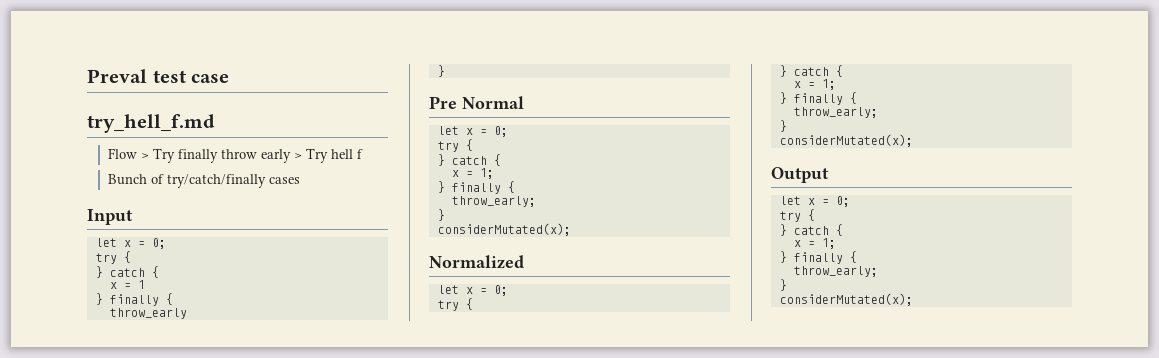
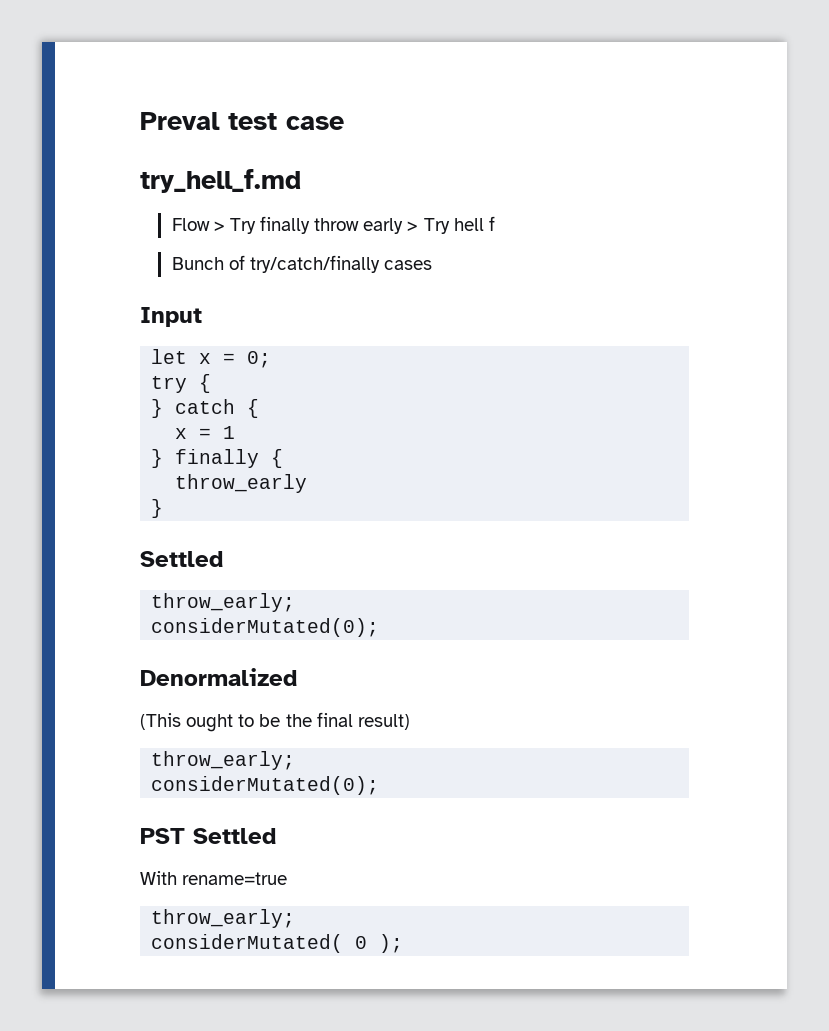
[429,96,524,109] [437,126,508,137] [437,139,473,152] [437,154,501,166] [451,168,494,179] [437,181,515,194] [451,196,536,207] [437,209,445,221] [437,223,571,236] [429,255,524,269] [437,285,508,296] [437,298,473,311] [779,65,843,77] [793,79,836,90] [779,92,857,105] [793,107,878,118] [779,120,787,132] [779,134,913,147] [771,167,829,183] [779,196,850,207] [779,209,815,222] [779,224,843,236] [793,238,836,249] [779,251,857,264] [793,266,878,277] [779,279,787,291] [779,293,913,306] Pre Normal // let x = 0; // try { // } catch { // x = 1; // } finally { // throw_early; // } // considerMutated(x); // Normalized // let x = 0; // try { // } catch { // x = 1; // } finally { // throw_early; // } // considerMutated(x); // Output // let x = 0; // try { // } catch { // x = 1; // } finally { // throw_early; // } // considerMutated(x); -> [140,551,223,567] [151,593,296,612] [151,618,380,637] [140,668,297,686] [140,712,410,732] [151,751,296,770] [151,776,380,795] [140,828,276,844] [140,871,288,885] [151,909,296,928] [151,934,404,953] Settled // throw_early; // considerMutated(0); // Denormalized // (This ought to be the final result) // throw_early; // considerMutated(0); // PST Settled // With rename=true // throw_early; // considerMutated( 0 );

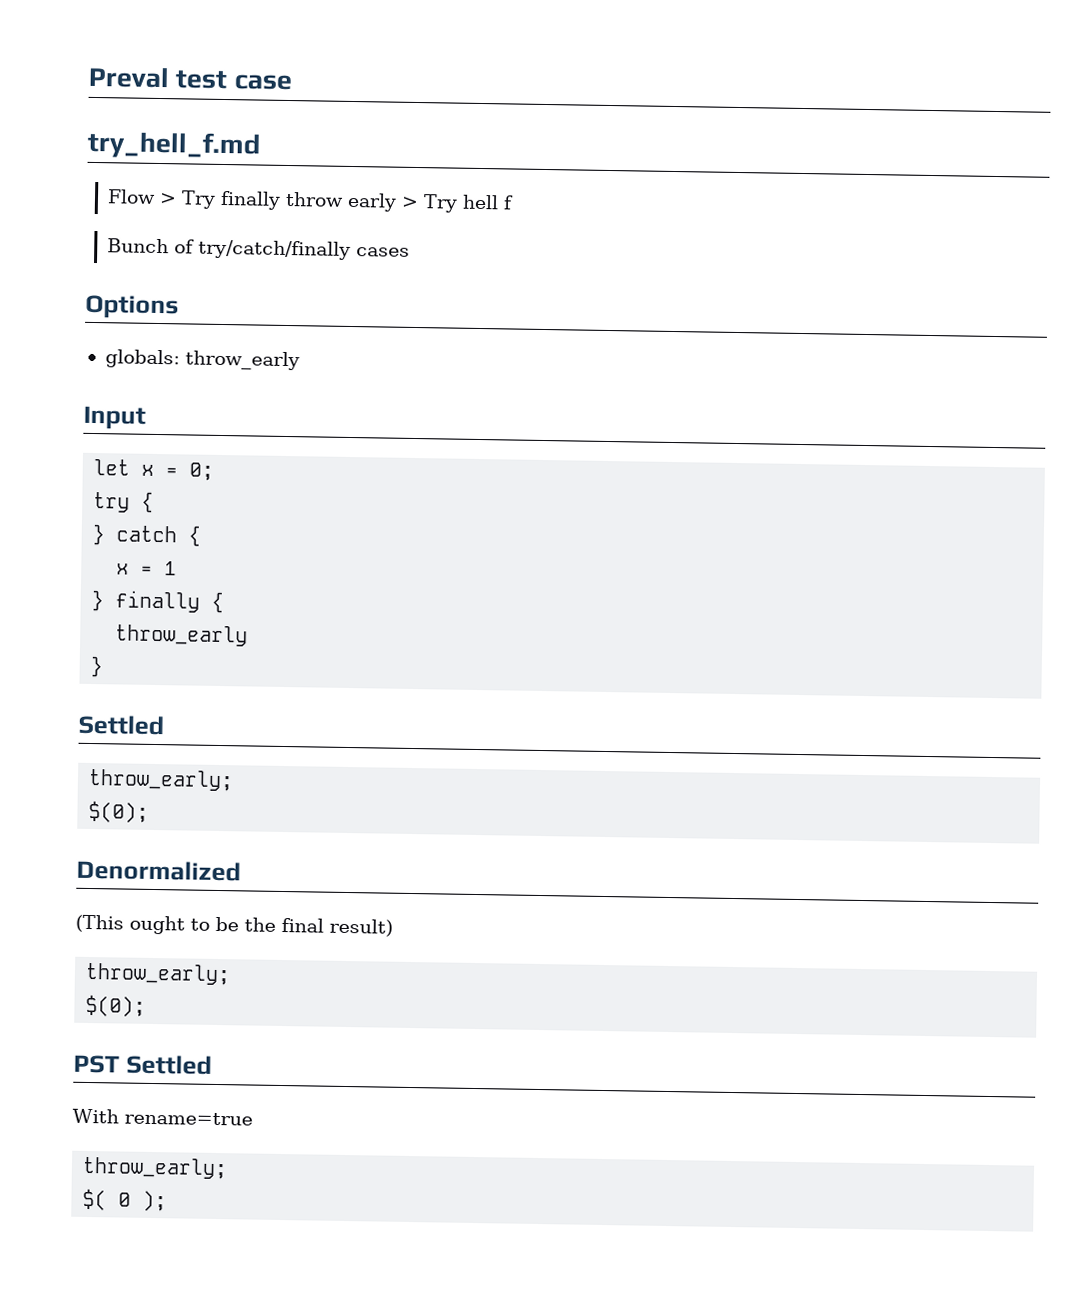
(432, 265) none -> [85,294,179,320] [104,349,300,371] // Options // globals: throw_early
[151,618,380,637] considerMutated(0); -> [88,800,150,823] $(0);
[151,776,380,795] considerMutated(0); -> [85,994,147,1017] $(0);
[151,934,344,953] considerMutated( -> [82,1188,108,1211] $(

